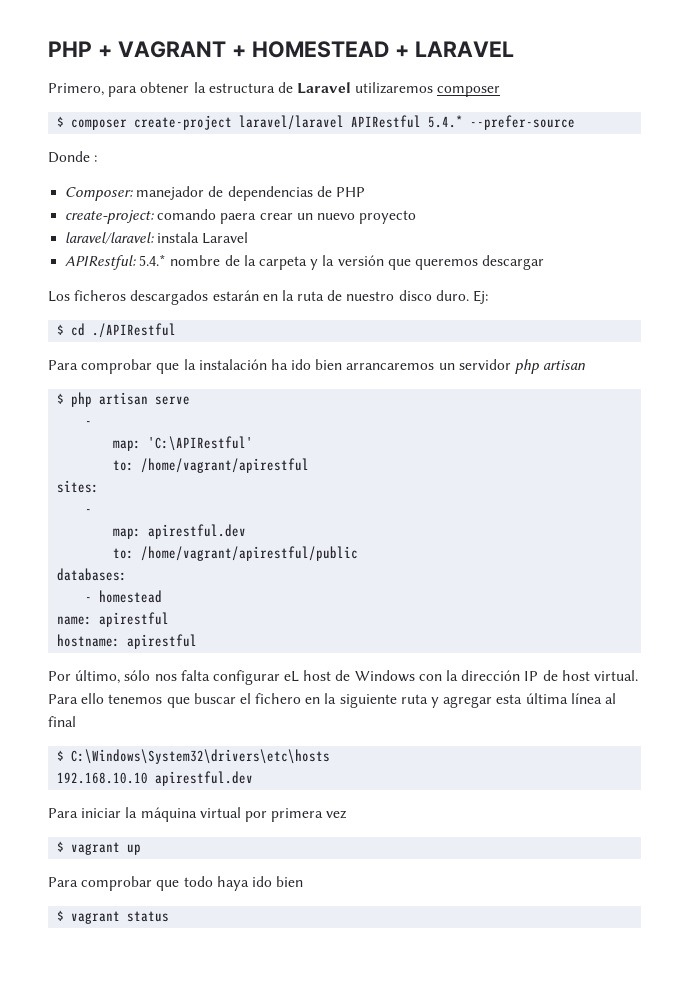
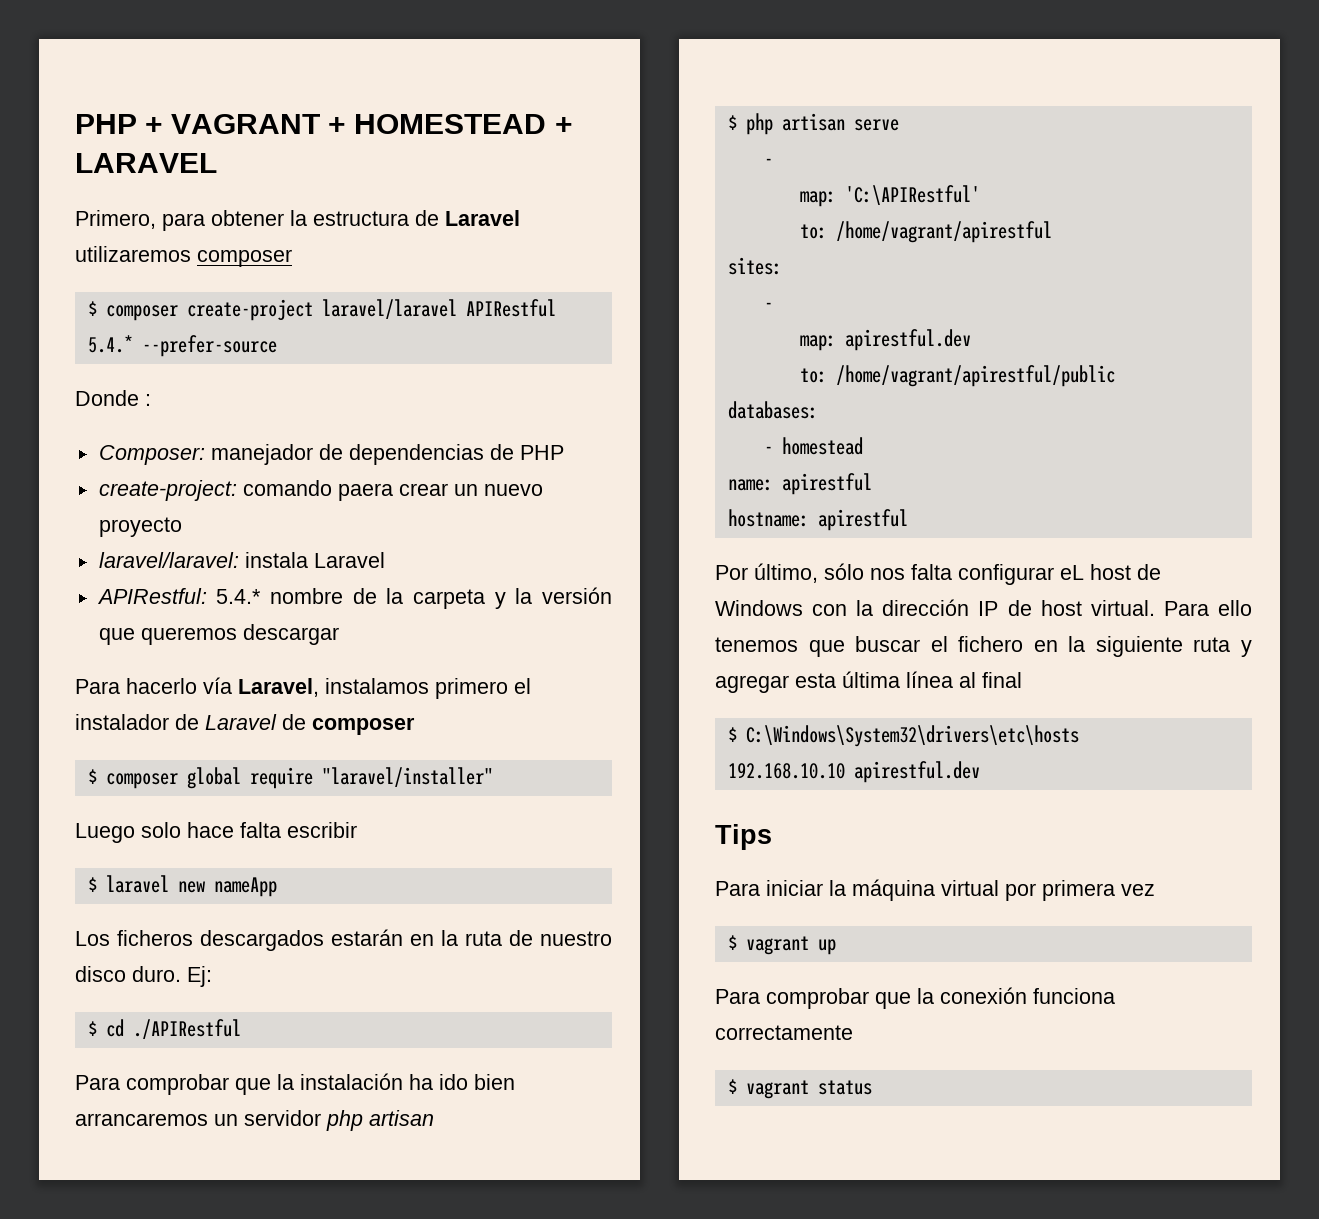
(545, 262) none -> [75,677,531,699] [75,714,415,735] [87,767,493,789] [75,822,357,843] [87,875,277,897] // Para hacerlo vía Laravel, instalamos primero el instalador de Laravel de composer // $ composer global require "laravel/installer" // Luego solo hace falta escribir // $ laravel new nameApp
(254, 778) none -> [715,824,772,850] // Tips
[183,876,304,891] todo haya ido bien -> [917,987,1115,1004] [715,1025,853,1040] la conexión funciona correctamente

